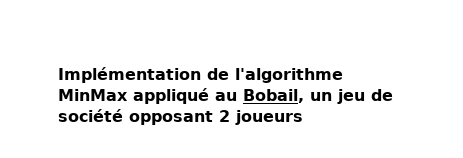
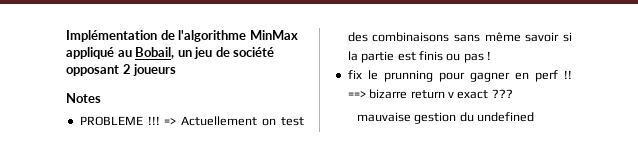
(303, 117) none -> [66,93,101,103] [79,116,304,126] [347,32,572,42] [347,51,491,63] [347,70,572,82] [347,89,513,99] [357,112,535,124] // Notes // PROBLEME !!! => Actuellement on test des combinaisons sans même savoir si la partie est finis ou pas ! // fix le prunning pour gagner en perf !! ==> bizarre return v exact ??? // mauvaise gestion du undefined

